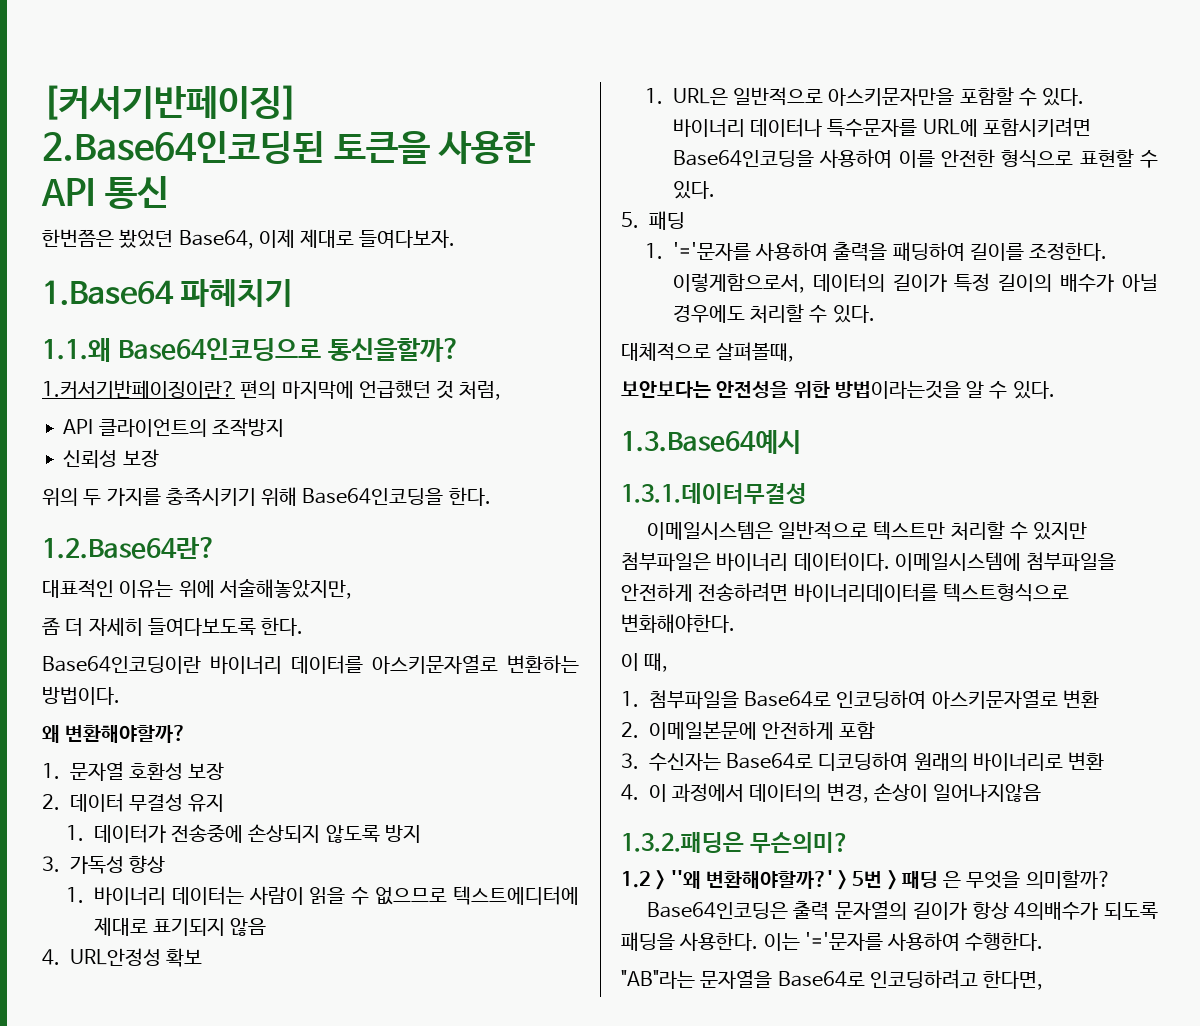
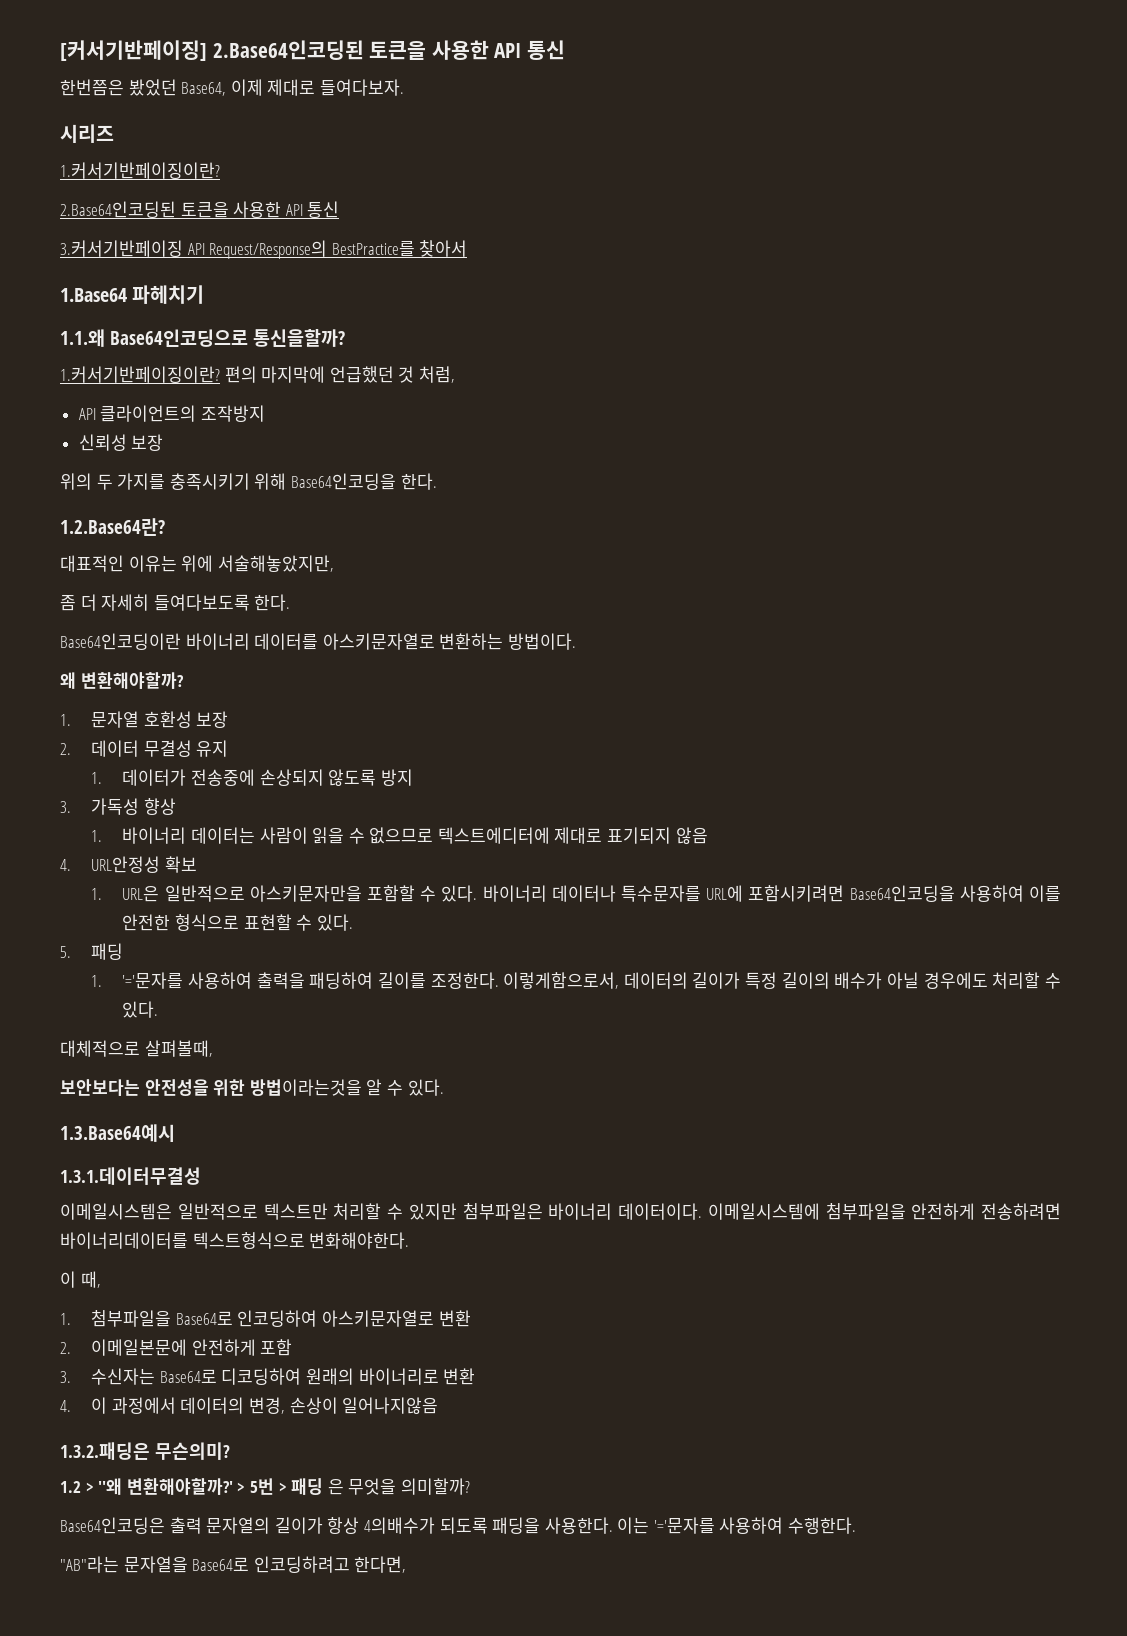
(456, 239) none -> [60,124,114,143] [60,162,220,179] [60,201,340,218] [60,240,468,259] // 시리즈 // 1.커서기반페이징이란? // 2.Base64인코딩된 토큰을 사용한 API 통신 // 3.커서기반페이징 API Request/Response의 BestPractice를 찾아서

